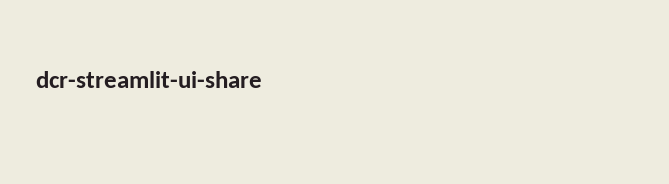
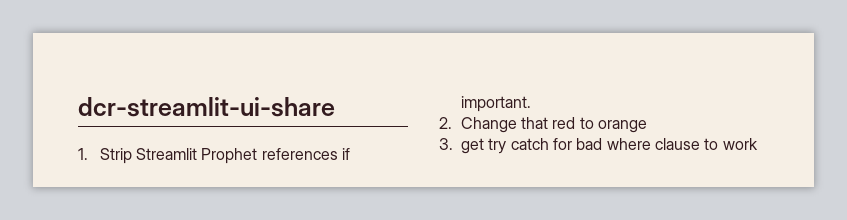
(262, 79) none -> [78,148,350,164] [460,96,531,112] [439,117,647,133] [439,138,758,154] // 1. Strip Streamlit Prophet references if important. // 2. Change that red to orange // 3. get try catch for bad where clause to work

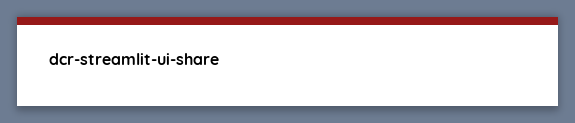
[78,148,350,164] [460,96,531,112] [439,117,647,133] [439,138,758,154] // 1. Strip Streamlit Prophet references if important. // 2. Change that red to orange // 3. get try catch for bad where clause to work -> (219, 59) none

